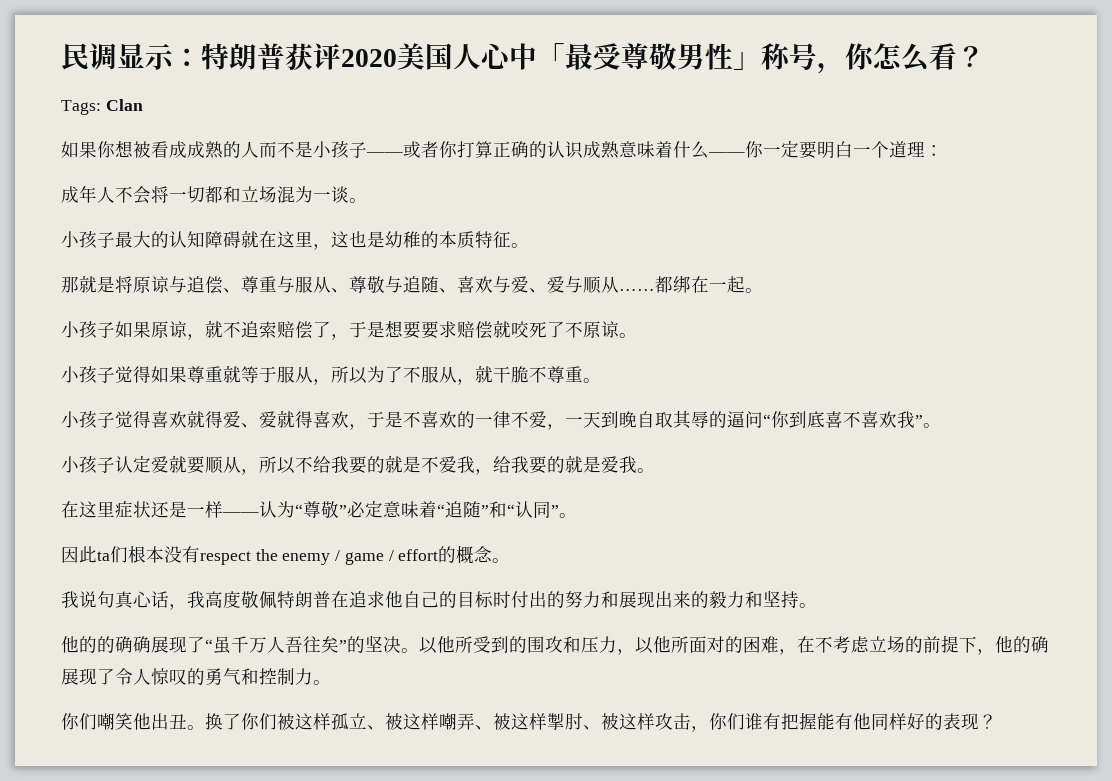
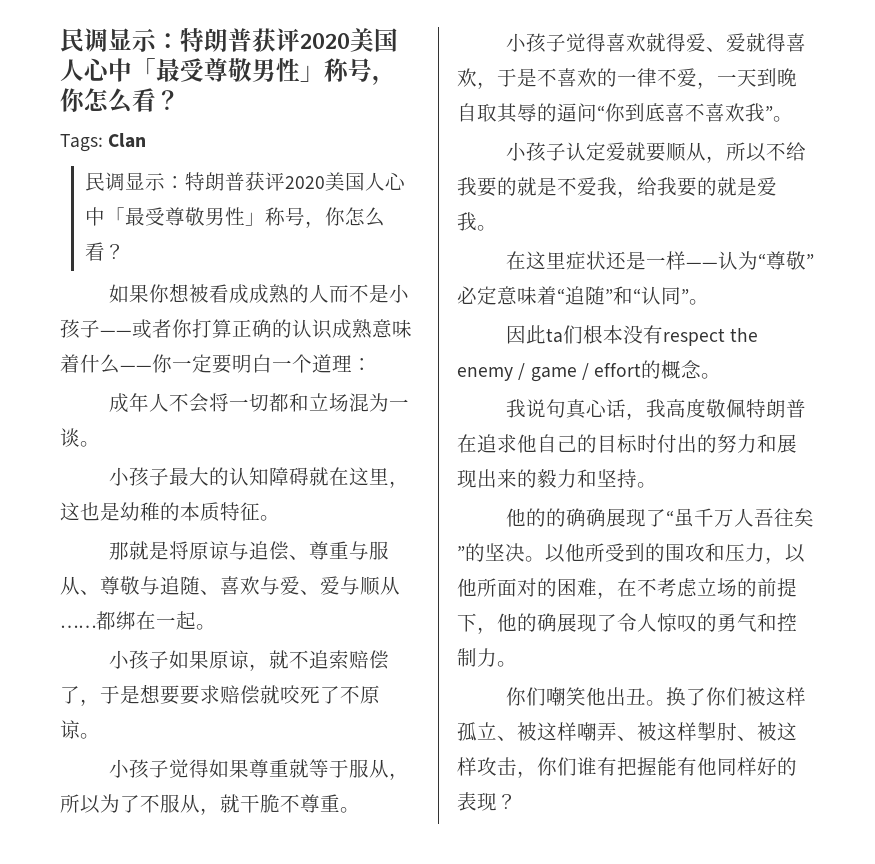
(143, 105) none -> [84,172,406,191] [84,207,385,228] [84,242,125,261] // 民调显示：特朗普获评2020美国人心中「最受尊敬男性」称号，你怎么看？

